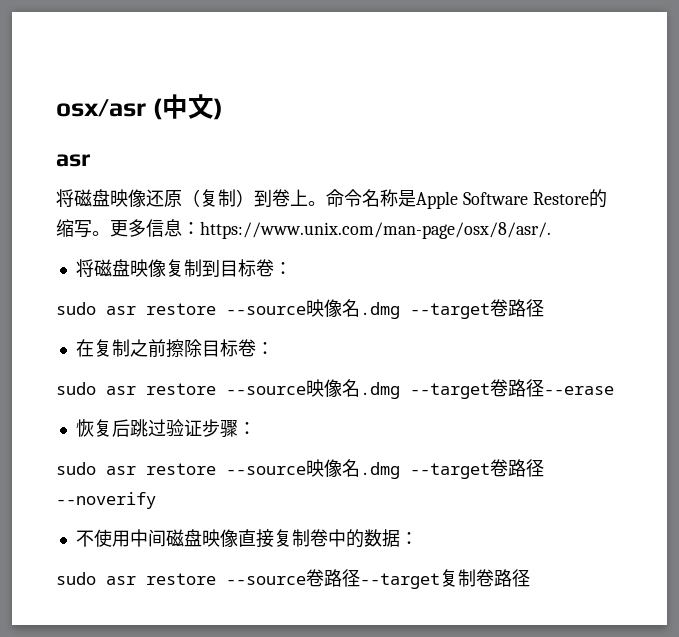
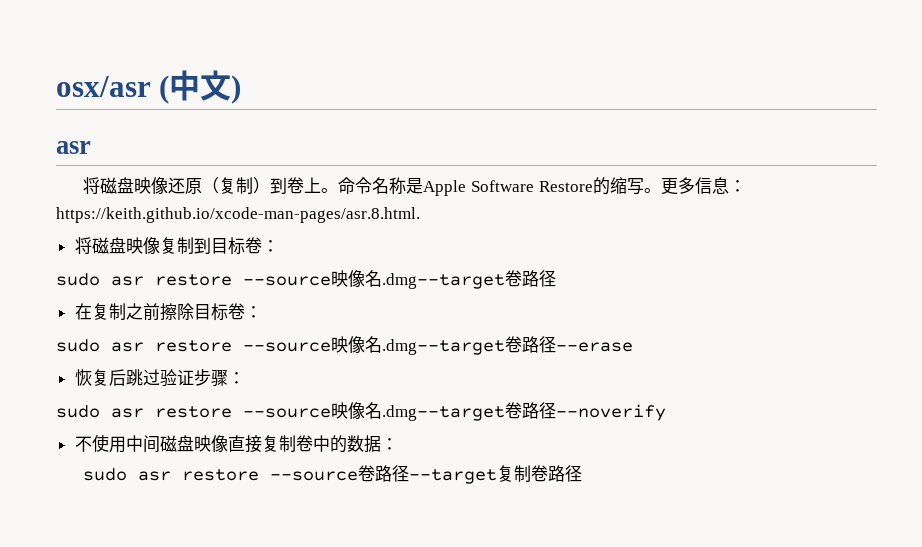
[200,221,551,239] https://www.unix.com/man-page/osx/8/asr/. -> [56,207,420,223] https://keith.github.io/xcode-man-pages/asr.8.html.
[360,302,490,319] .dmg --target -> [382,273,505,289] .dmg--target
[360,382,490,399] .dmg --target -> [382,339,505,355] .dmg--target
[360,462,490,479] .dmg --target -> [382,405,505,421] .dmg--target

